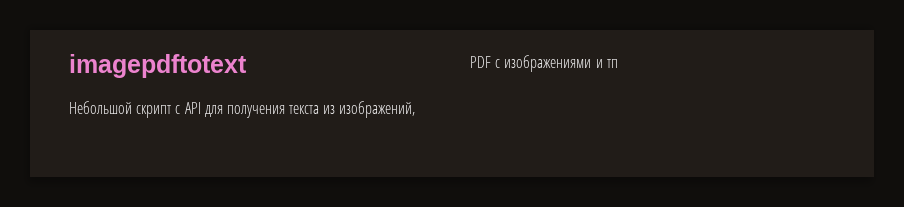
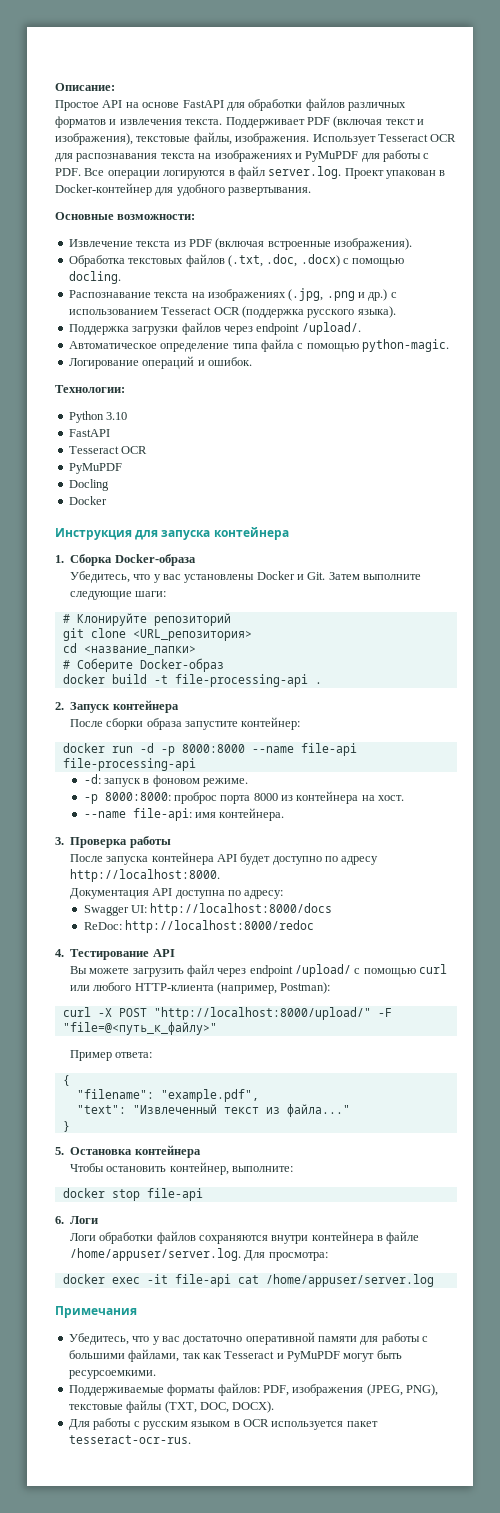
[69,54,247,78] [69,101,416,118] [470,55,618,72] imagepdftotext // Небольшой скрипт с API для получения текста из изображений, PDF с изображениями и тп -> [55,83,115,91] [55,98,406,111] [55,116,424,128] [55,132,457,145] [55,150,430,162] [55,166,446,179] [55,183,312,196] [55,212,196,220] [68,238,412,250] [68,254,405,267] [68,271,121,284] [68,288,397,301] [68,306,396,318] [68,322,361,335] [68,339,449,352] [68,356,252,369] [55,385,125,393] [68,411,128,423] [68,429,110,437] [68,446,148,454] [68,463,122,474] [68,479,109,491] [68,496,107,505] [55,527,289,540] [55,554,196,566] [69,571,422,583] [69,591,167,600] [62,613,231,626] [62,628,252,641] [62,643,196,655] [62,658,224,672] [62,674,322,687] [55,700,179,713] [69,717,301,730] [62,743,357,756] [62,758,196,771] [83,774,249,787] [83,791,405,804] [83,808,285,821] [55,836,171,848] [69,852,379,865] [69,869,220,882] [69,888,284,899] [83,903,333,916] [83,920,314,933] [55,949,175,960] [69,964,448,977] [69,982,331,994] [62,1007,392,1020] [62,1022,217,1035] [69,1050,153,1061] [62,1075,70,1086] [76,1089,259,1102] [76,1104,350,1117] [62,1121,70,1132] [55,1145,201,1158] [69,1162,293,1175] [62,1188,203,1201] [55,1216,99,1224] [69,1231,420,1244] [69,1248,328,1261] [62,1274,434,1287] [55,1306,137,1318] [68,1332,429,1345] [68,1349,402,1362] [68,1370,156,1379] [68,1383,438,1396] [68,1400,275,1413] [68,1418,378,1430] [68,1435,191,1444] Описание: // Простое API на основе FastAPI для обработки файлов различных форматов и извлечения текста. Поддерживает PDF (включая текст и изображения), текстовые файлы, изображения. Использует Tesseract OCR для распознавания текста на изображениях и PyMuPDF для работы с PDF. Все операции логируются в файл server.log. Проект упакован в Docker-контейнер для удобного развертывания. // Основные возможности: // Извлечение текста из PDF (включая встроенные изображения). // Обработка текстовых файлов (.txt, .doc, .docx) с помощью docling. // Распознавание текста на изображениях (.jpg, .png и др.) с использованием Tesseract OCR (поддержка русского языка). // Поддержка загрузки файлов через endpoint /upload/. // Автоматическое определение типа файла с помощью python-magic. // Логирование операций и ошибок. // Технологии: // Python 3.10 // FastAPI // Tesseract OCR // PyMuPDF // Docling // Docker // Инструкция для запуска контейнера // 1. Сборка Docker-образа // Убедитесь, что у вас установлены Docker и Git. Затем выполните следующие шаги: // # Клонируйте репозиторий // git clone <URL_репозитория> // cd <название_папки> // # Соберите Docker-образ // docker build -t file-processing-api . // 2. Запуск контейнера // После сборки образа запустите контейнер: // docker run -d -p 8000:8000 --name file-api file-processing-api // -d: запуск в фоновом режиме. // -p 8000:8000: проброс порта 8000 из контейнера на хост. // --name file-api: имя контейнера. // 3. Проверка работы // После запуска контейнера API будет доступно по адресу http://localhost:8000. // Документация API доступна по адресу: // Swagger UI: http://localhost:8000/docs // ReDoc: http://localhost:8000/redoc // 4. Тестирование API // Вы можете загрузить файл через endpoint /upload/ с помощью curl или любого HTTP-клиента (например, Postman): // curl -X POST "http://localhost:8000/upload/" -F "file=@<путь_к_файлу>" // Пример ответа: // { // "filename": "example.pdf", // "text": "Извлеченный текст из файла..." // } // 5. Остановка контейнера // Чтобы остановить контейнер, выполните: // docker stop file-api // 6. Логи // Логи обработки файлов сохраняются внутри контейнера в файле /home/appuser/server.log. Для просмотра: // docker exec -it file-api cat /home/appuser/server.log // Примечания // Убедитесь, что у вас достаточно оперативной памяти для работы с большими файлами, так как Tesseract и PyMuPDF могут быть ресурсоемкими. // Поддерживаемые форматы файлов: PDF, изображения (JPEG, PNG), текстовые файлы (TXT, DOC, DOCX). // Для работы с русским языком в OCR используется пакет tesseract-ocr-rus.

